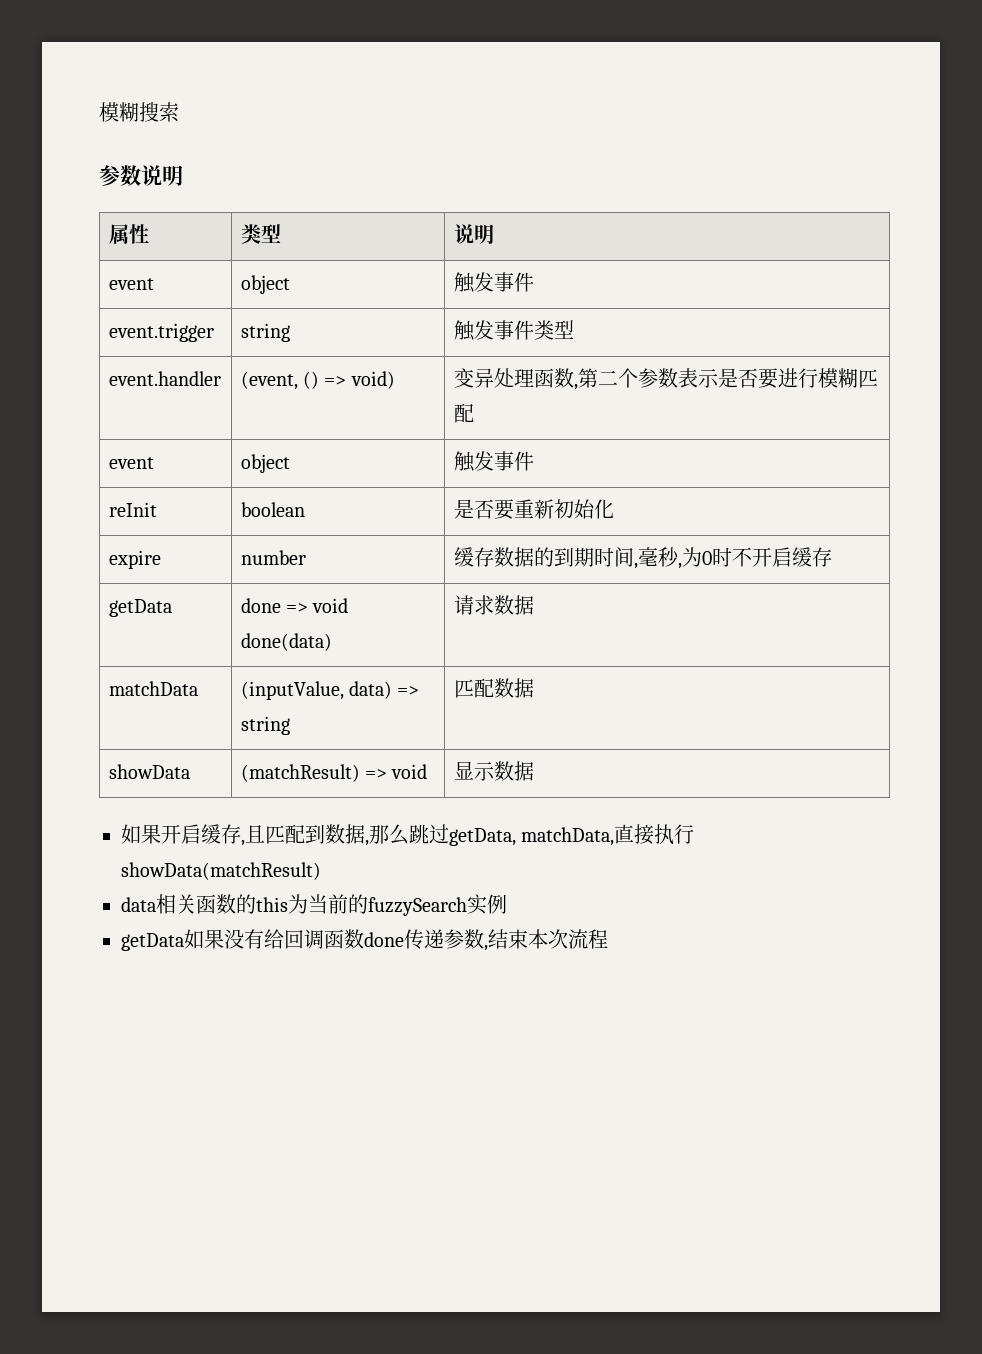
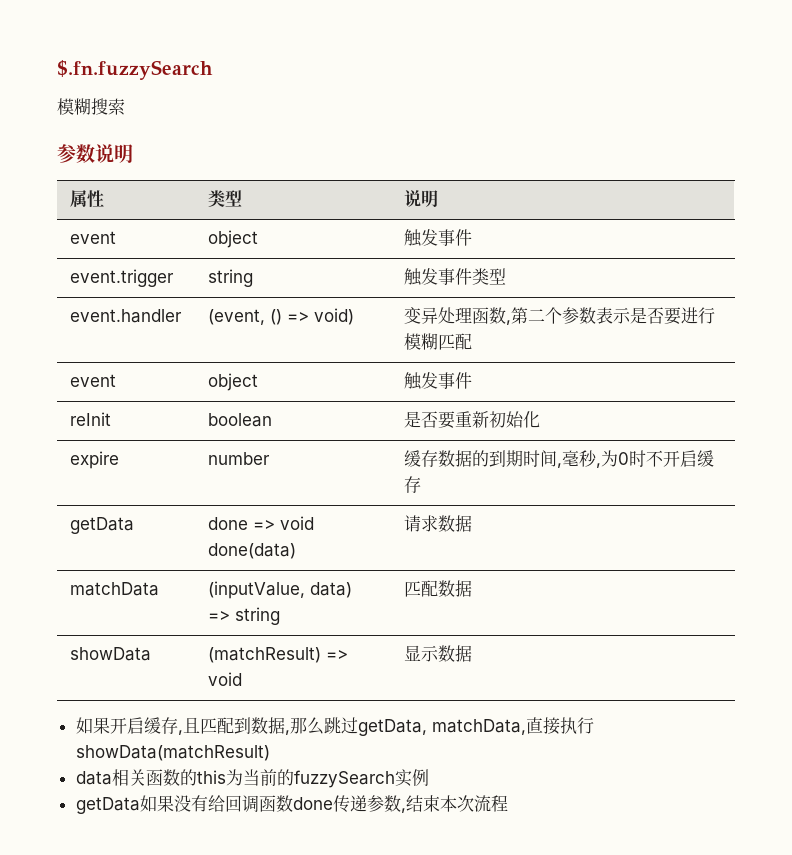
(99, 112) none -> [57,60,213,80] $.fn.fuzzySearch //

